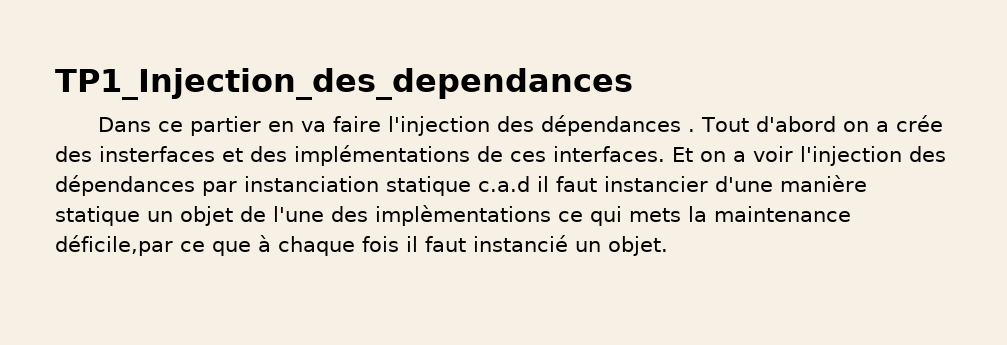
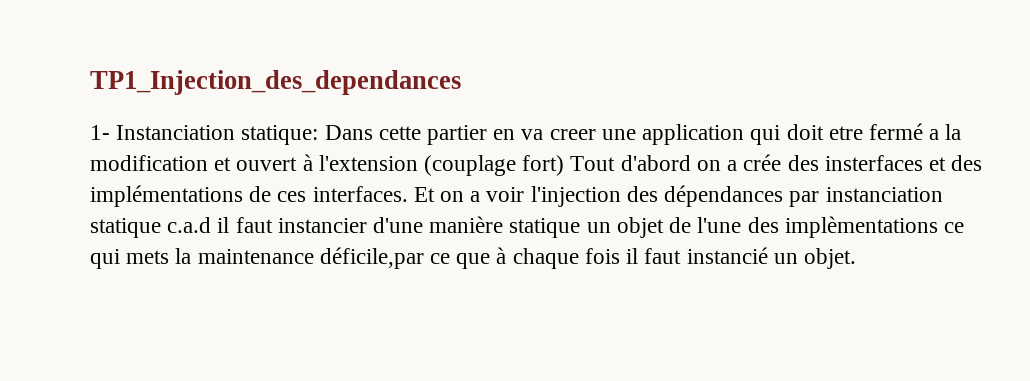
[97,115,695,136] Dans ce partier en va faire l'injection des dépendances . -> [90,123,962,145] [90,154,565,176] 1- Instanciation statique: Dans cette partier en va creer une application qui doit etre fermé a la modification et ouvert à l'extension (couplage fort)

